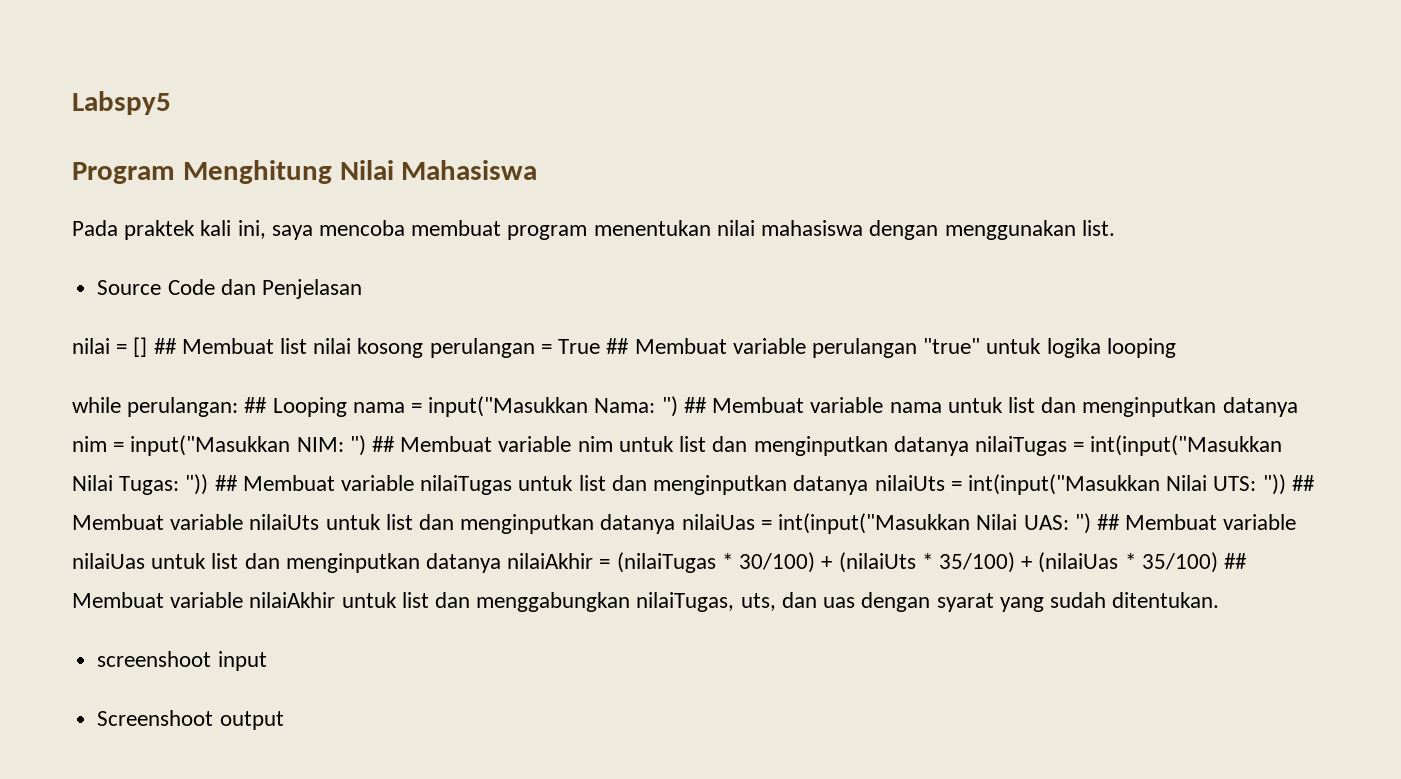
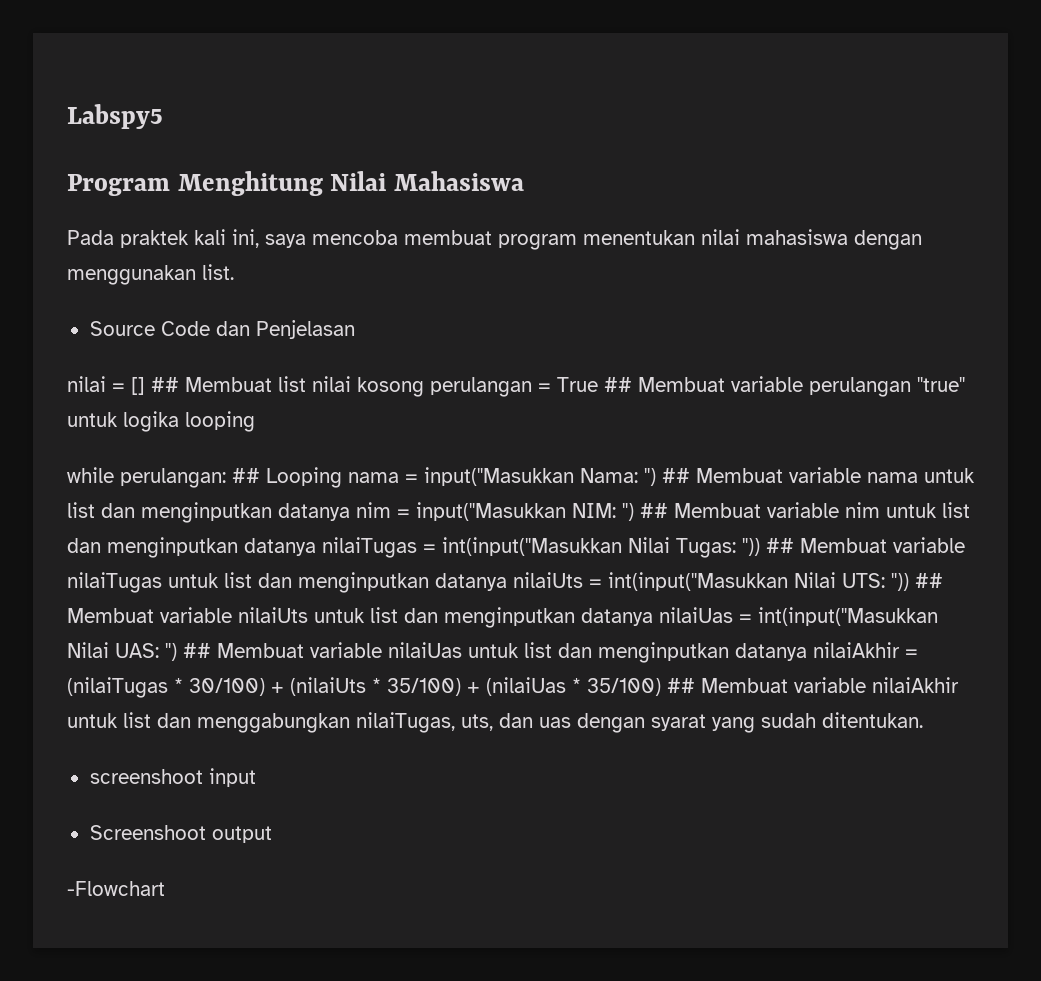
(284, 720) none -> [67,881,165,896] // -Flowchart

